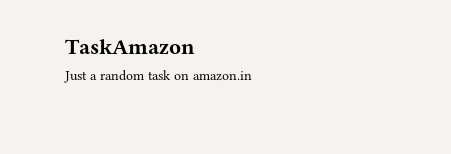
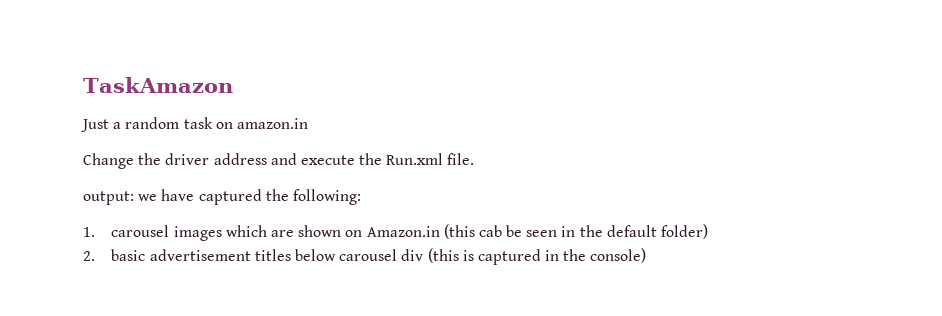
(252, 76) none -> [83,153,475,169] [83,189,361,205] [83,224,708,241] [83,248,647,265] // Change the driver address and execute the Run.xml file. // output: we have captured the following: // 1. carousel images which are shown on Amazon.in (this cab be seen in the default folder) // 2. basic advertisement titles below carousel div (this is captured in the console)

